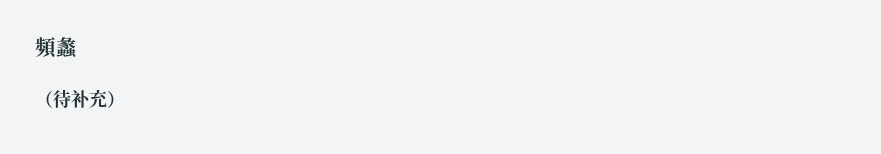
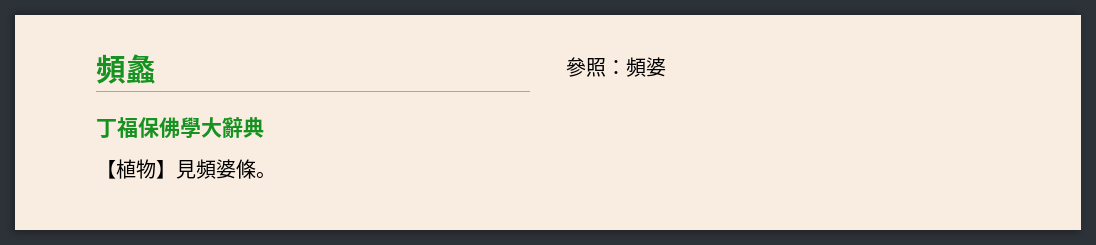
[35,89,125,108] （待补充） -> [96,117,264,139] [96,159,276,179] [566,57,666,77] 丁福保佛學大辭典 // 【植物】見頻婆條。 // 參照：頻婆

